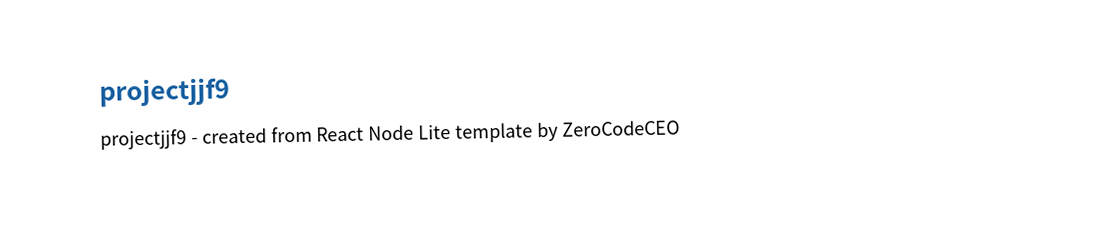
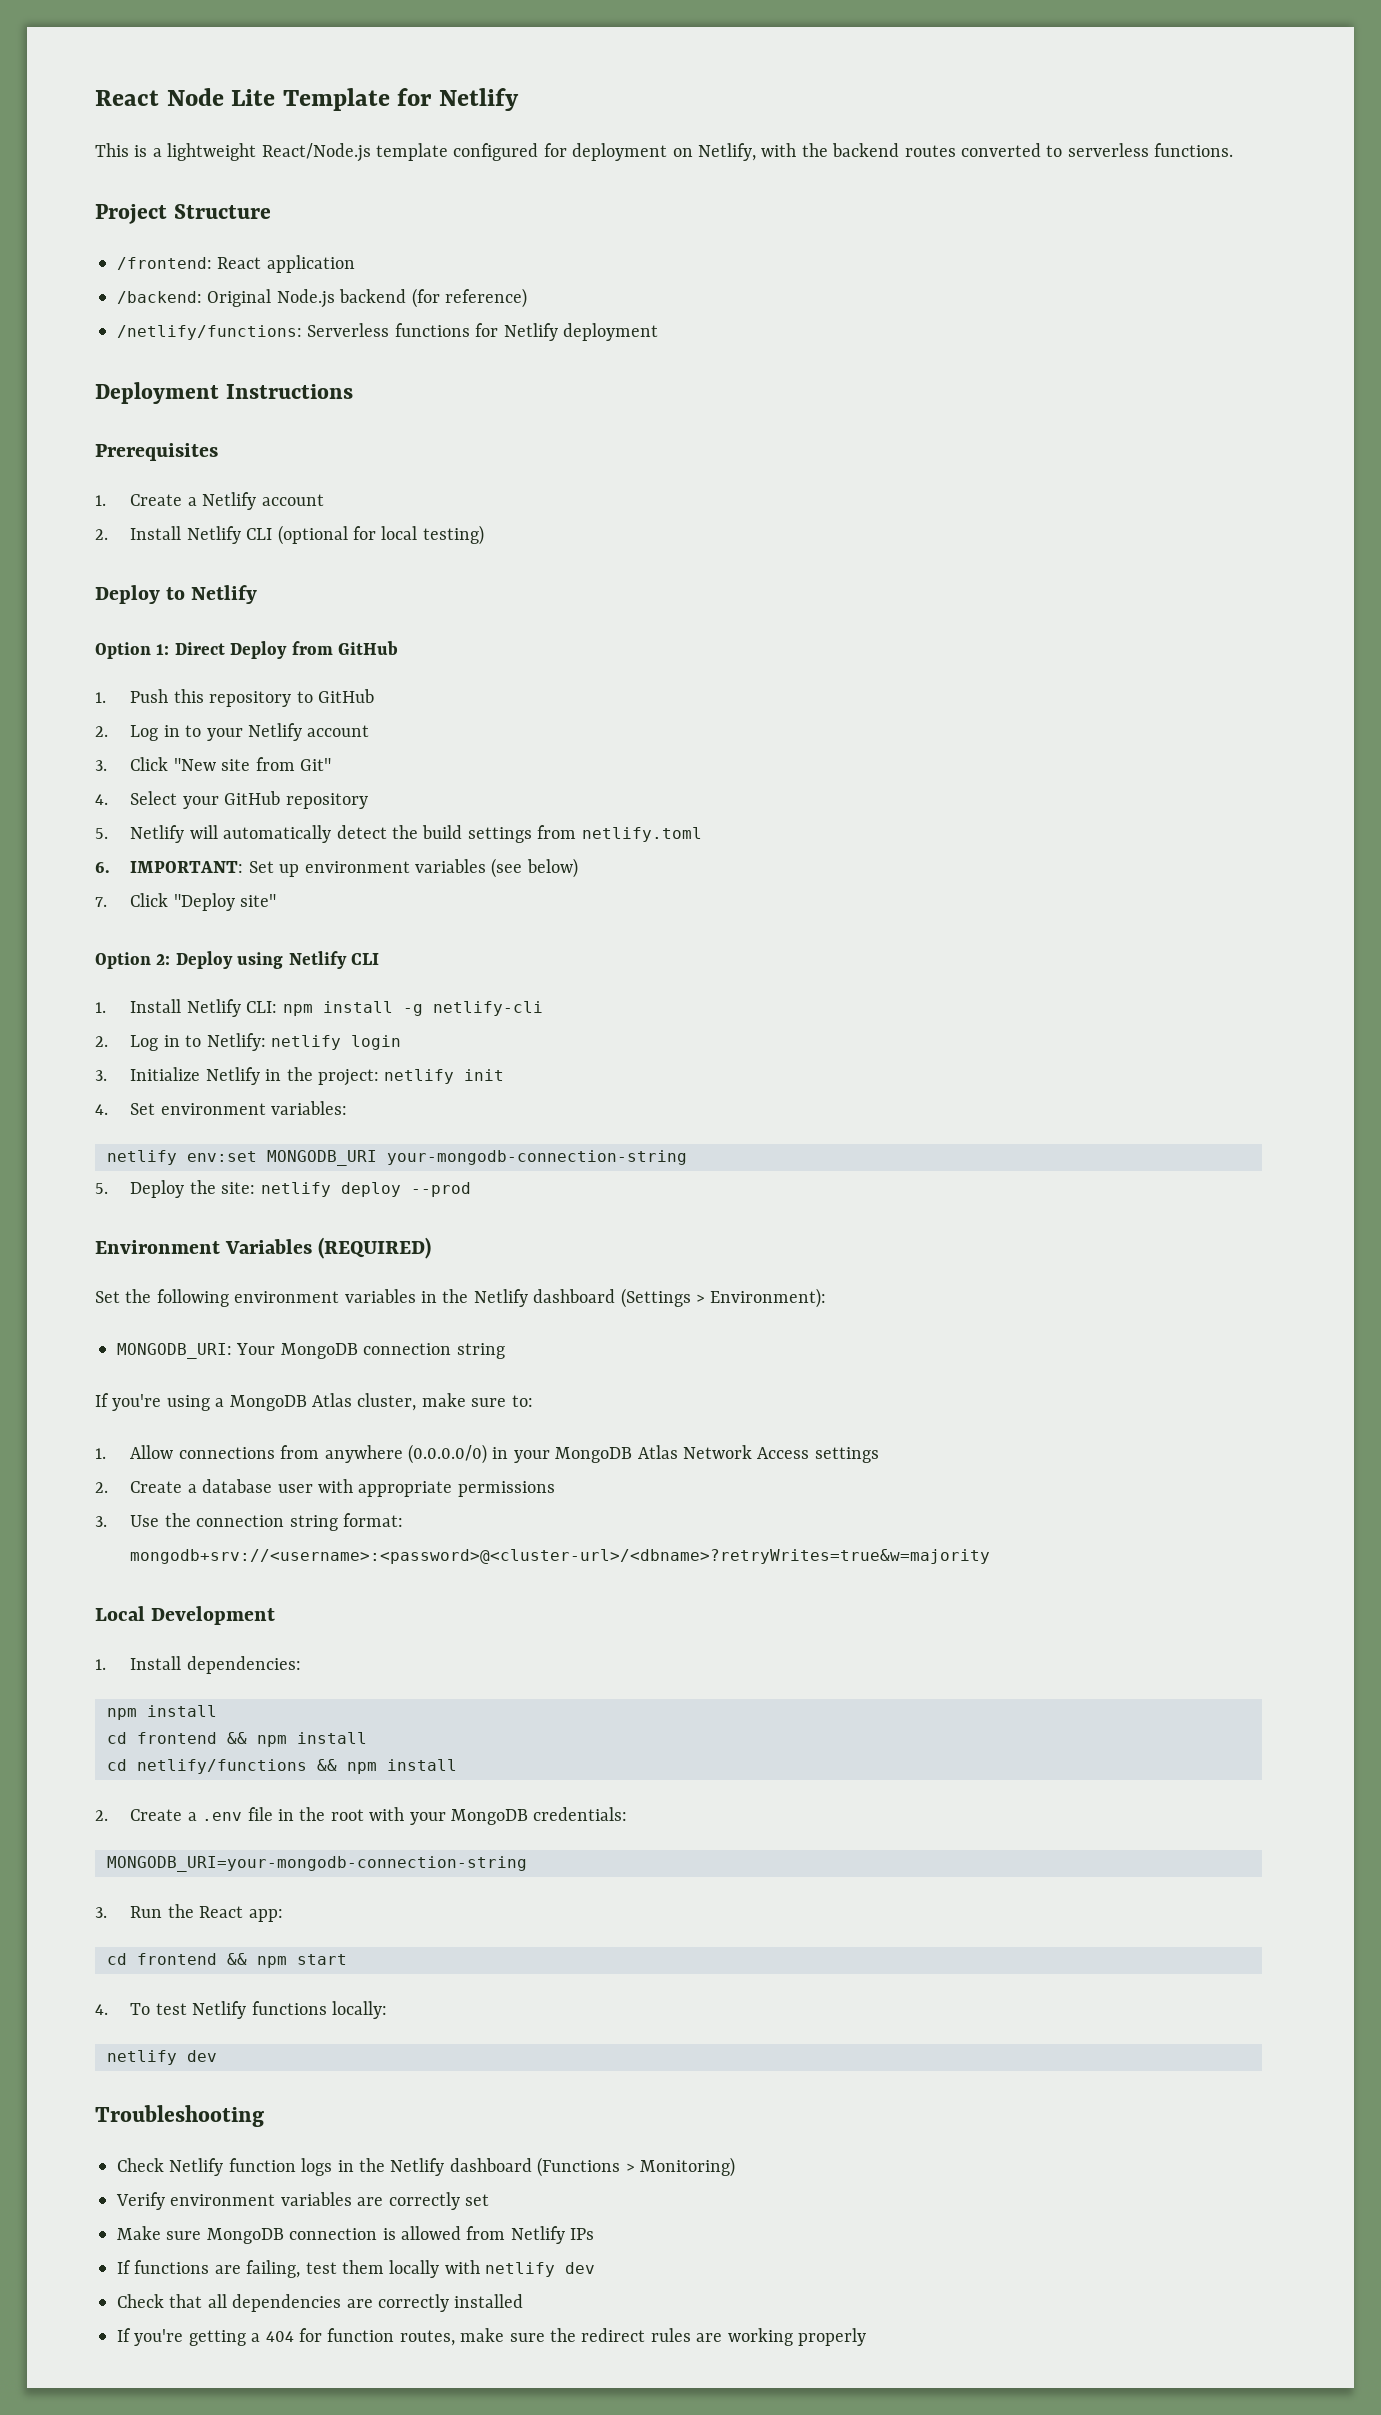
[99,77,230,107] [100,119,680,150] projectjjf9 // projectjjf9 - created from React Node Lite template by ZeroCodeCEO -> [95,88,519,111] [95,143,1234,162] [95,204,271,224] [117,255,355,273] [117,288,527,308] [117,323,658,341] [95,382,353,404] [95,443,218,461] [95,492,324,510] [95,525,484,545] [95,585,258,604] [95,641,398,659] [95,689,374,707] [95,723,370,741] [95,757,331,771] [95,791,368,809] [95,825,702,843] [95,858,578,878] [95,893,277,911] [95,951,379,969] [95,999,543,1017] [95,1033,401,1051] [95,1067,505,1086] [95,1101,348,1115] [107,1150,687,1166] [95,1180,471,1198] [95,1237,432,1259] [95,1288,827,1308] [117,1343,505,1359] [95,1393,533,1411] [95,1444,879,1464] [95,1479,555,1497] [95,1513,403,1531] [130,1549,991,1564] [95,1606,276,1625] [95,1656,301,1674] [107,1705,217,1720] [107,1732,367,1747] [107,1759,457,1774] [95,1807,628,1825] [107,1856,527,1872] [95,1904,283,1922] [107,1953,347,1968] [95,2001,387,2019] [107,2050,217,2065] [95,2105,264,2127] [117,2157,735,2177] [116,2192,489,2210] [117,2226,595,2244] [117,2260,596,2278] [117,2294,524,2312] [117,2328,866,2346] React Node Lite Template for Netlify // This is a lightweight React/Node.js template configured for deployment on Netlify, with the backend routes converted to serverless functions. // Project Structure // /frontend: React application // /backend: Original Node.js backend (for reference) // /netlify/functions: Serverless functions for Netlify deployment // Deployment Instructions // Prerequisites // 1. Create a Netlify account // 2. Install Netlify CLI (optional for local testing) // Deploy to Netlify // Option 1: Direct Deploy from GitHub // 1. Push this repository to GitHub // 2. Log in to your Netlify account // 3. Click "New site from Git" // 4. Select your GitHub repository // 5. Netlify will automatically detect the build settings from netlify.toml // 6. IMPORTANT: Set up environment variables (see below) // 7. Click "Deploy site" // Option 2: Deploy using Netlify CLI // 1. Install Netlify CLI: npm install -g netlify-cli // 2. Log in to Netlify: netlify login // 3. Initialize Netlify in the project: netlify init // 4. Set environment variables: // netlify env:set MONGODB_URI your-mongodb-connection-string // 5. Deploy the site: netlify deploy --prod // Environment Variables (REQUIRED) // Set the following environment variables in the Netlify dashboard (Settings > Environment): // MONGODB_URI: Your MongoDB connection string // If you're using a MongoDB Atlas cluster, make sure to: // 1. Allow connections from anywhere (0.0.0.0/0) in your MongoDB Atlas Network Access settings // 2. Create a database user with appropriate permissions // 3. Use the connection string format: mongodb+srv://<username>:<password>@<cluster-url>/<dbname>?retryWrites=true&w=majority // Local Development // 1. Install dependencies: // npm install // cd frontend && npm install // cd netlify/functions && npm install // 2. Create a .env file in the root with your MongoDB credentials: // MONGODB_URI=your-mongodb-connection-string // 3. Run the React app: // cd frontend && npm start // 4. To test Netlify functions locally: // netlify dev // Troubleshooting // Check Netlify function logs in the Netlify dashboard (Functions > Monitoring) // Verify environment variables are correctly set // Make sure MongoDB connection is allowed from Netlify IPs // If functions are failing, test them locally with netlify dev // Check that all dependencies are correctly installed // If you're getting a 404 for function routes, make sure the redirect rules are working properly

